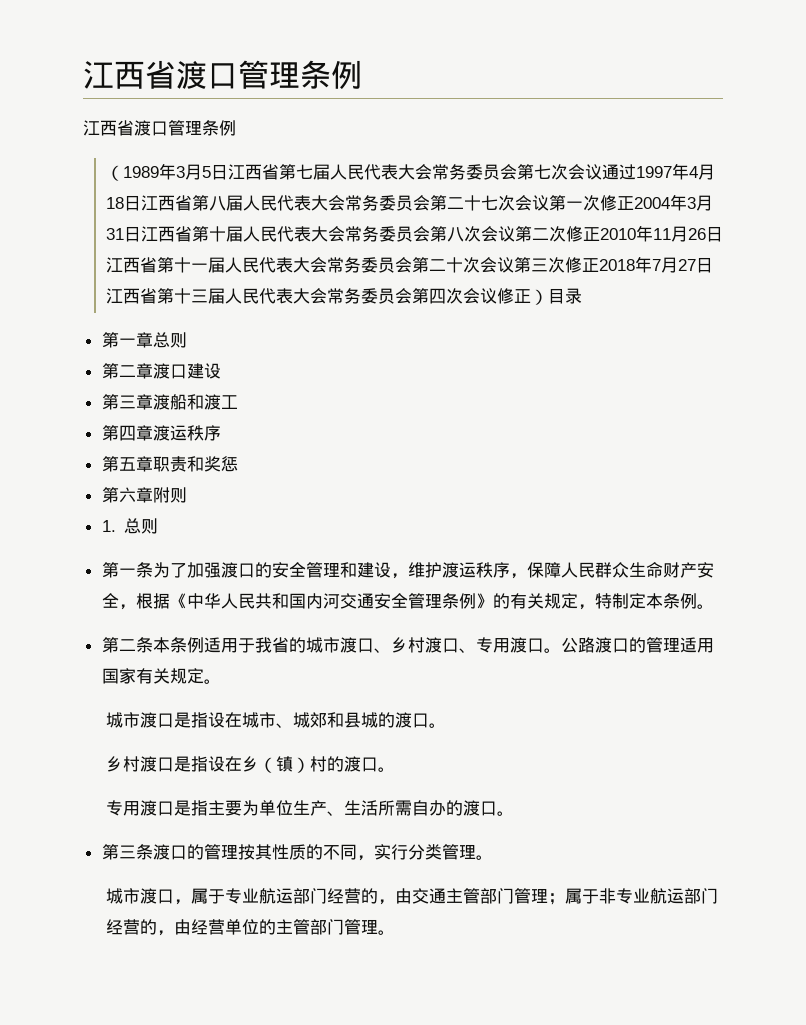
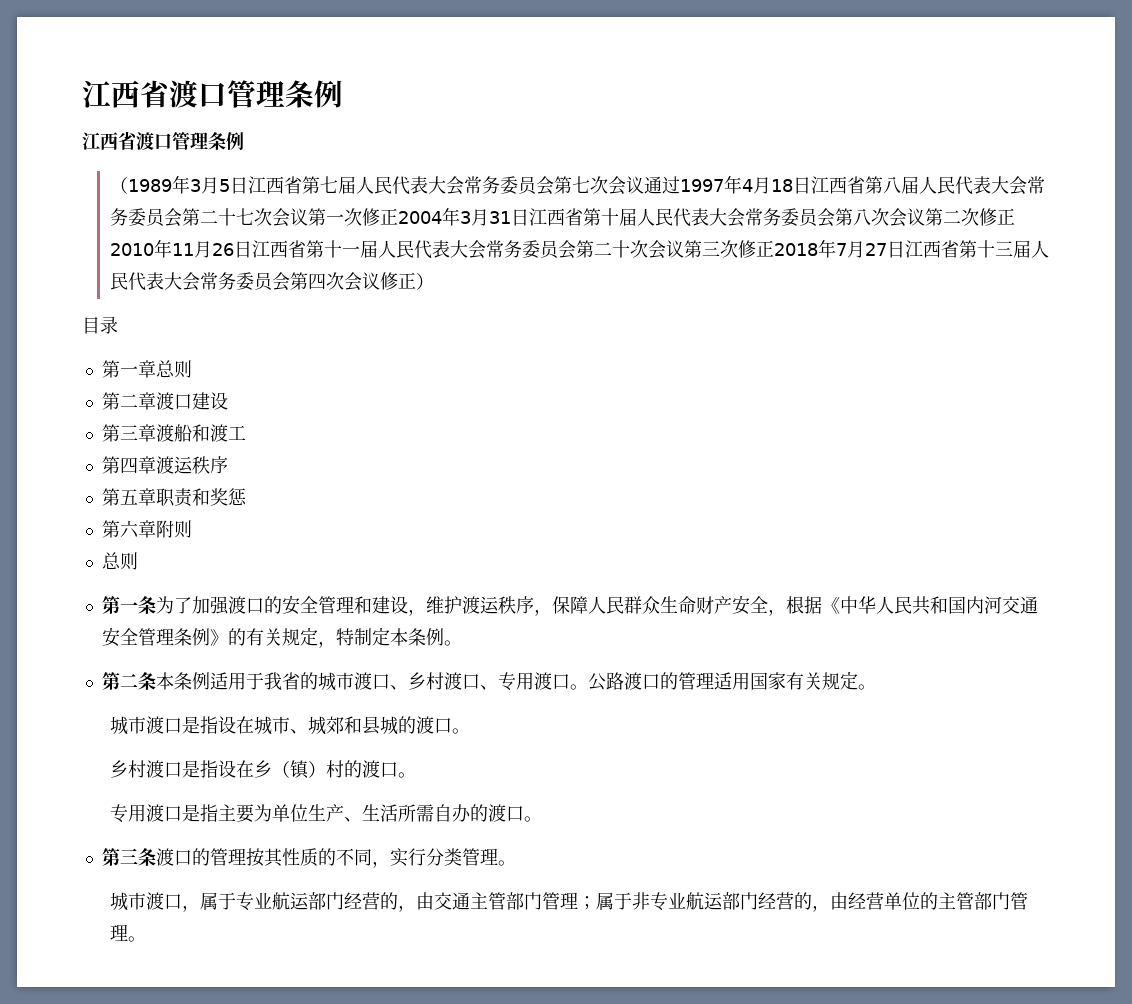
(548, 297) none -> (434, 281) //
[101,520,116,532] 1. -> (192, 529) none

